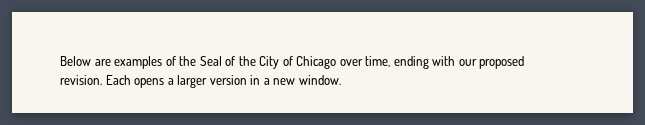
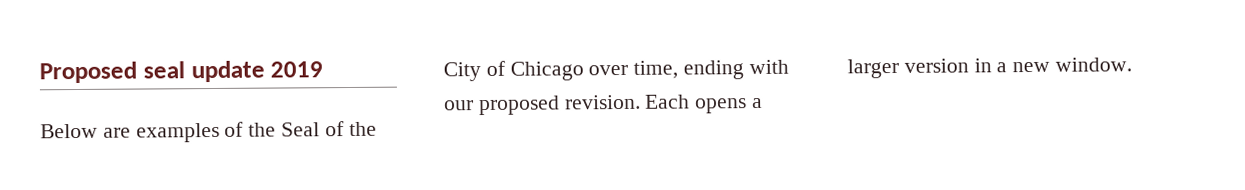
(60, 61) none -> [39,60,324,84] Proposed seal update 2019 //

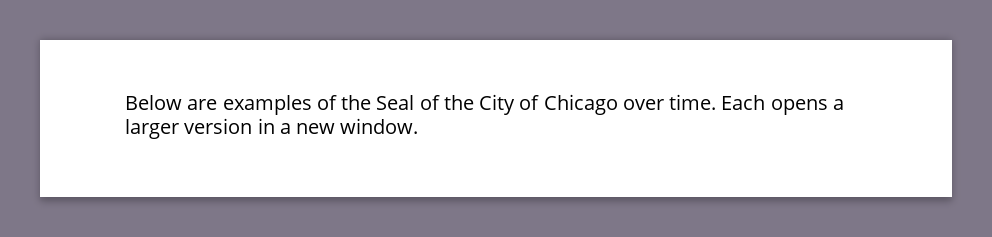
[39,60,324,84] Proposed seal update 2019 // -> (125, 102) none
[633,59,789,80] [444,94,641,116] time, ending with our proposed revision. -> [669,94,717,110] time.

